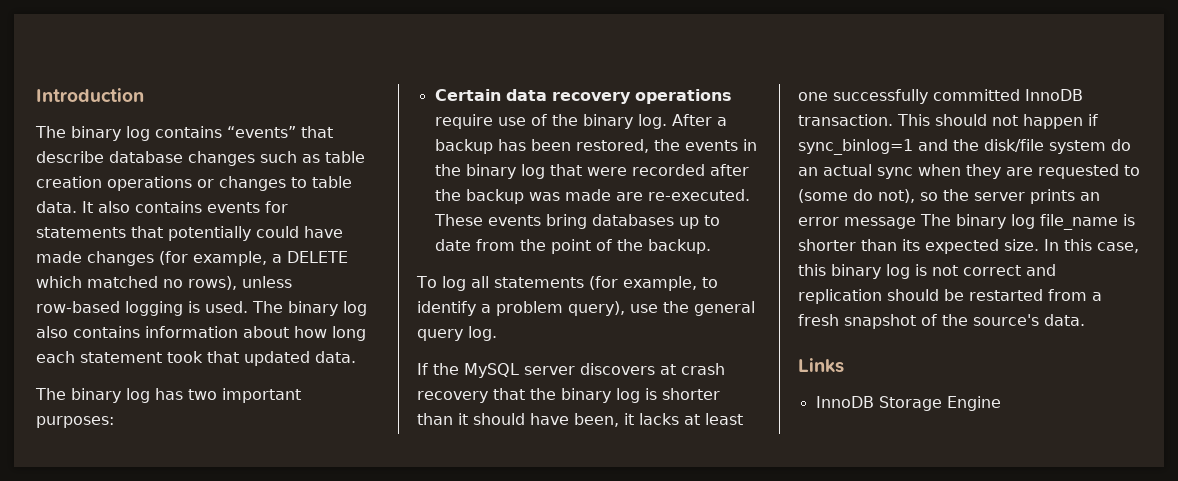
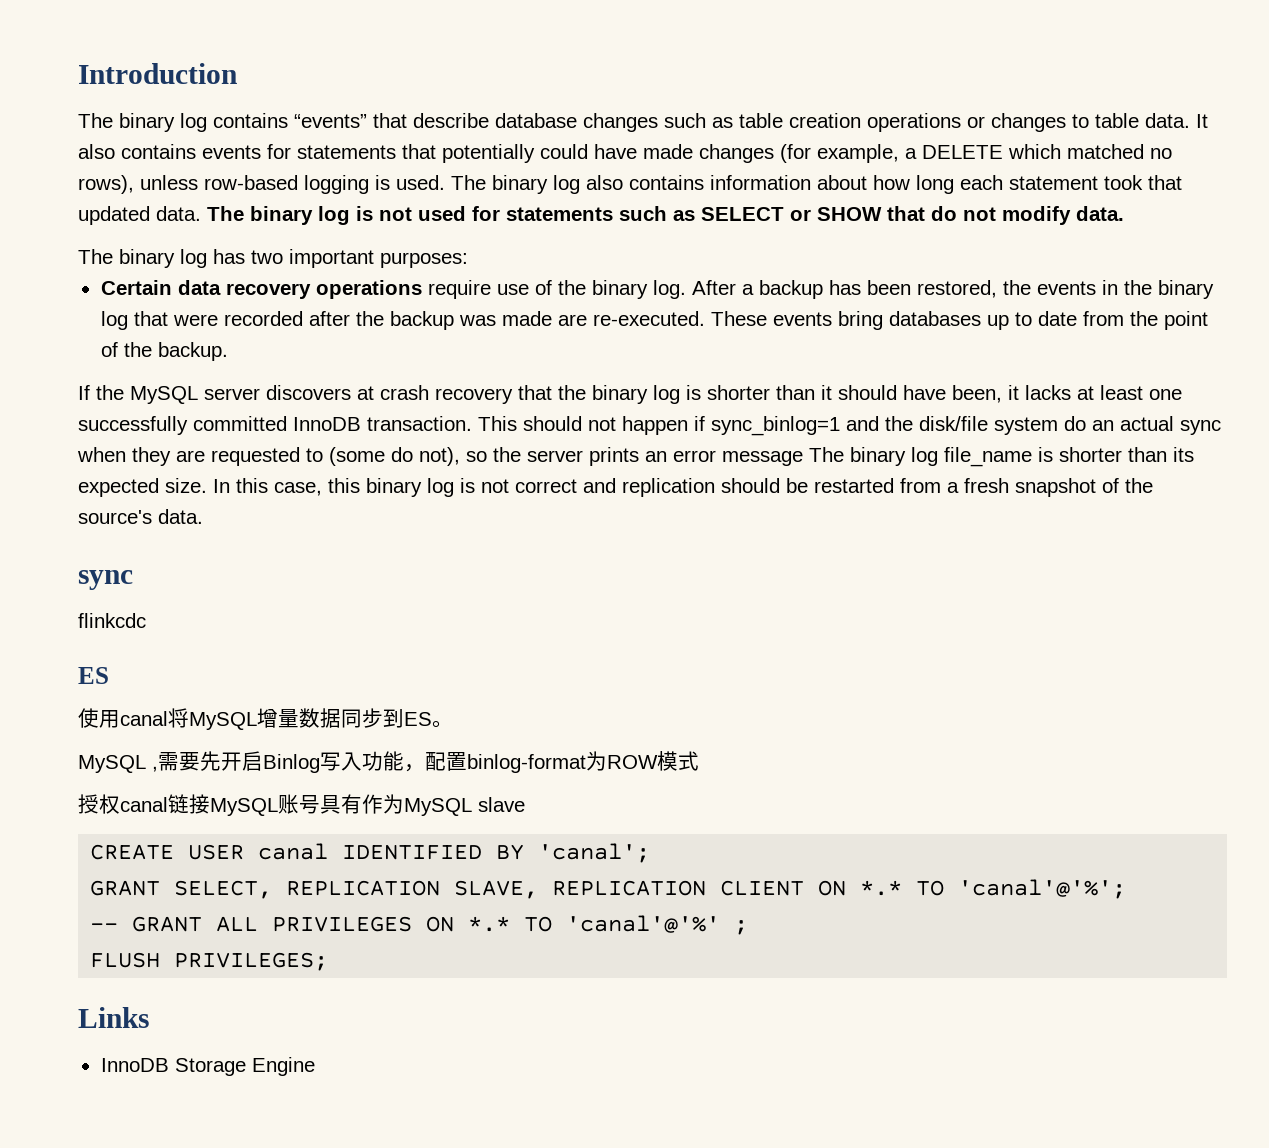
(356, 357) none -> [207,206,1124,225] The binary log is not used for statements such as SELECT or SHOW that do not modify data.
[416,276,718,291] [417,301,755,316] [417,326,497,341] // To log all statements (for example, to identify a problem query), use the general query log. -> (228, 351) none
(1085, 320) none -> [78,570,133,590] [78,613,146,628] [78,667,109,684] [78,708,453,730] [78,751,699,773] [78,794,525,816] [90,843,651,863] [90,879,1127,899] [90,915,749,935] [90,952,329,971] // sync // flinkcdc // ES // 使用canal将MySQL增量数据同步到ES。 // MySQL ,需要先开启Binlog写入功能，配置binlog-format为ROW模式 // 授权canal链接MySQL账号具有作为MySQL slave // CREATE USER canal IDENTIFIED BY 'canal'; // GRANT SELECT, REPLICATION SLAVE, REPLICATION CLIENT ON *.* TO 'canal'@'%'; // -- GRANT ALL PRIVILEGES ON *.* TO 'canal'@'%' ; // FLUSH PRIVILEGES;

